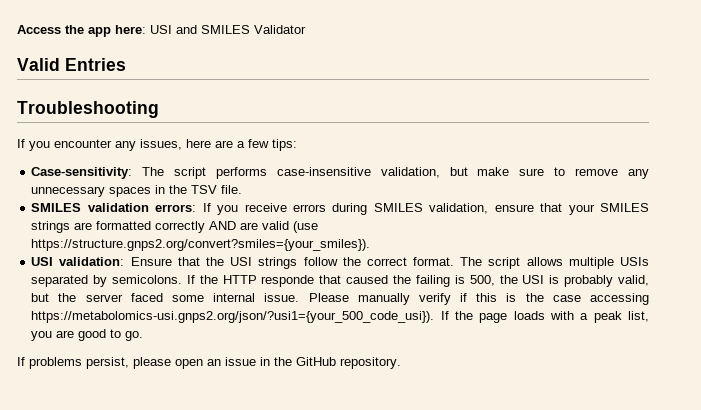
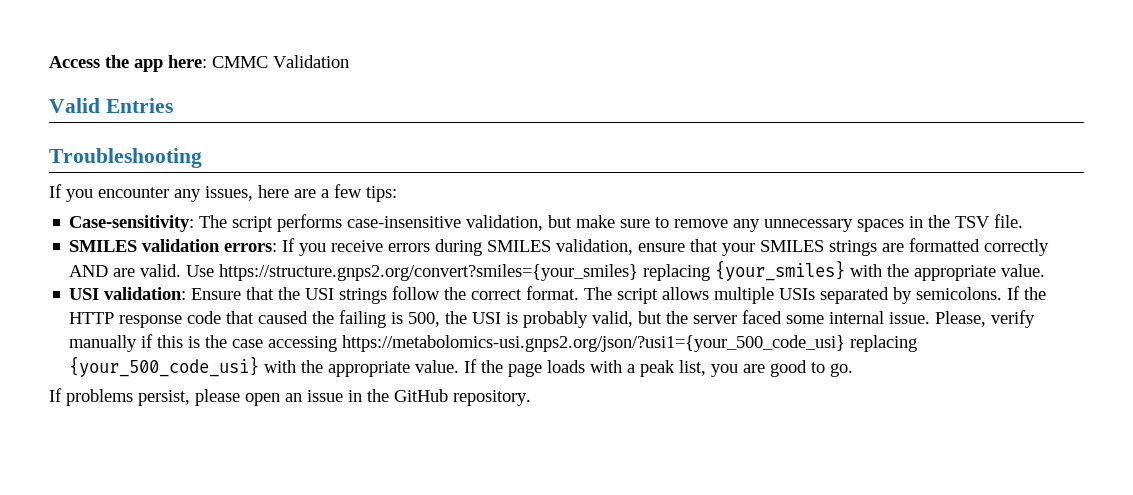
[150,25,306,34] USI and SMILES Validator -> [212,55,349,68] CMMC Validation
[262,221,319,233] [31,239,371,251] valid (use https://structure.gnps2.org/convert?smiles={your_smiles}). -> [140,260,1046,281] valid. Use https://structure.gnps2.org/convert?smiles={your_smiles} replacing {your_smiles} with the appropriate value.
[261,275,315,287] responde -> [119,311,222,328] response code
[308,293,451,305] Please manually verify -> [935,310,1036,328] [69,335,138,352] Please, verify manually
[31,311,435,323] https://metabolomics-usi.gnps2.org/json/?usi1={your_500_code_usi}). -> [342,335,918,352] [69,356,460,377] https://metabolomics-usi.gnps2.org/json/?usi1={your_500_code_usi} replacing {your_500_code_usi} with the appropriate value.

